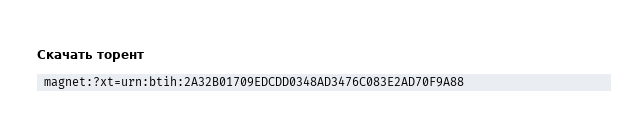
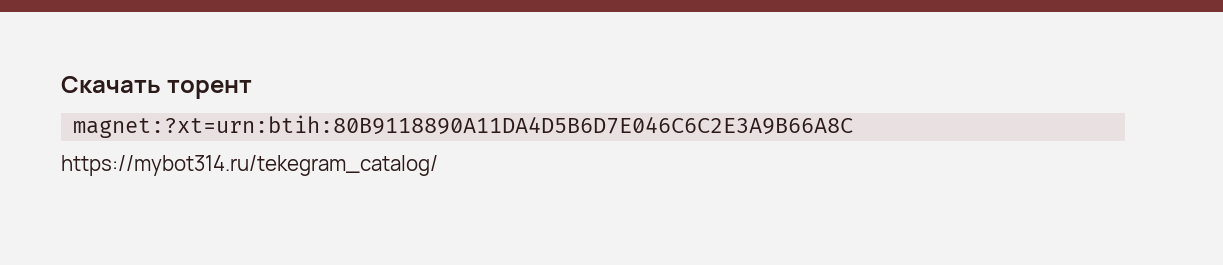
[43,76,464,89] magnet:?xt=urn:btih:2A32B01709EDCDD0348AD3476C083E2AD70F9A88 -> [73,115,854,138] [61,155,438,176] magnet:?xt=urn:btih:80B9118890A11DA4D5B6D7E046C6C2E3A9B66A8C // https://mybot314.ru/tekegram_catalog/

